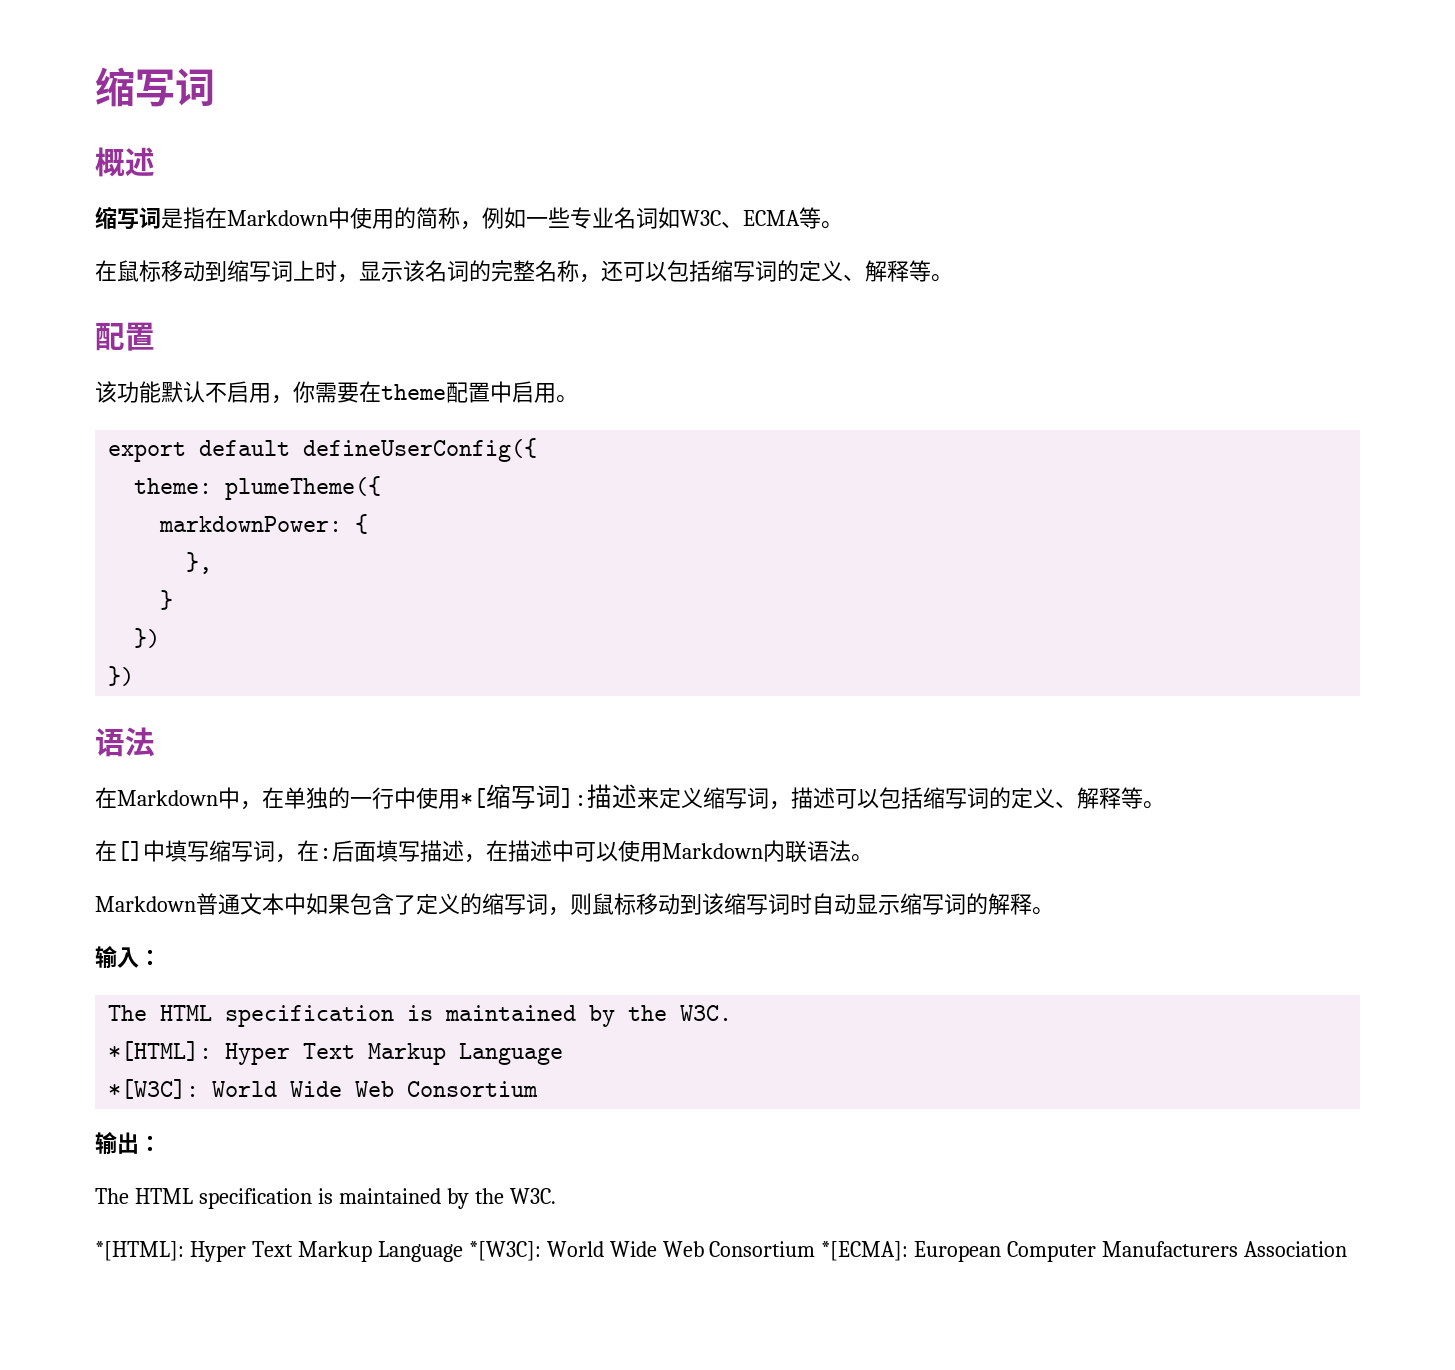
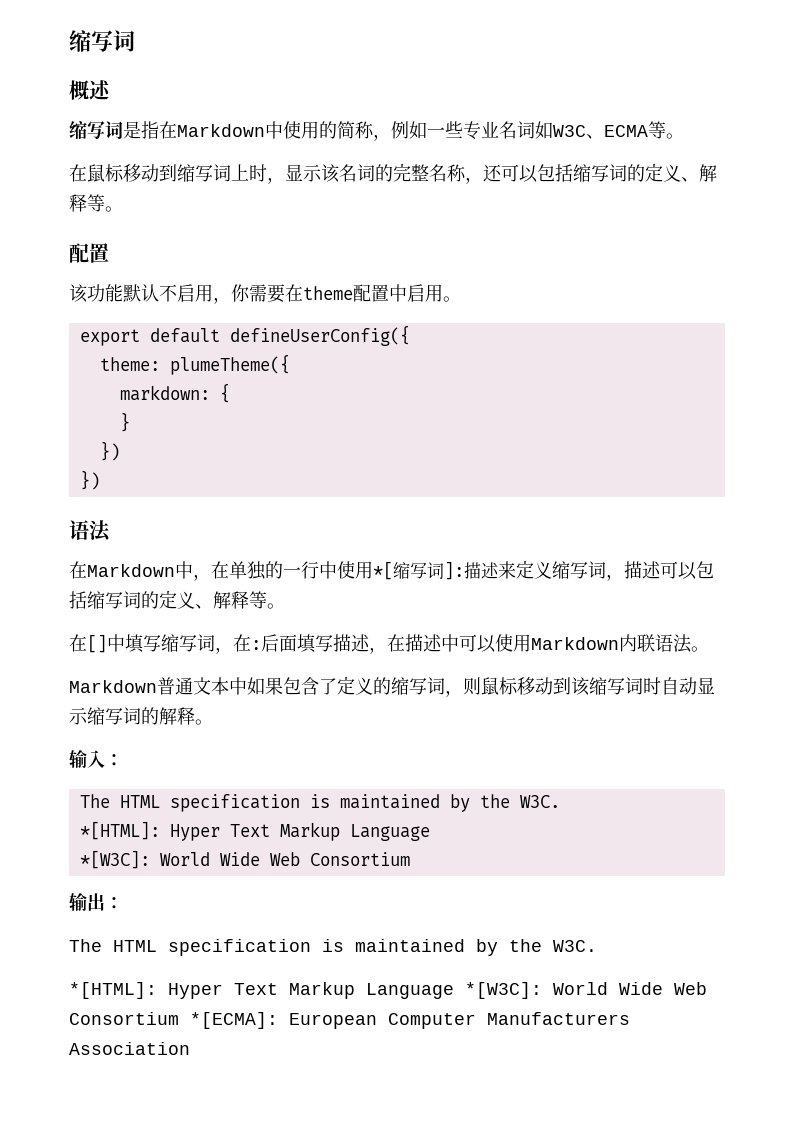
[159,516,343,532] markdownPower: -> [119,385,210,401] markdown:
[186,552,213,574] // }, -> (230, 393) none

